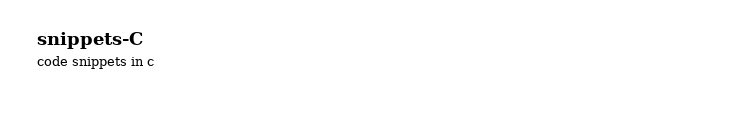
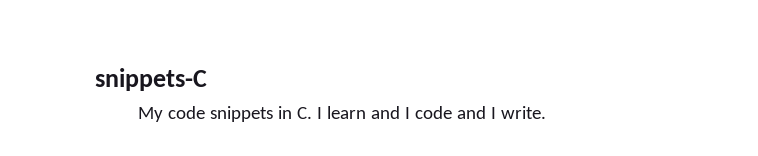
(143, 40) none -> [137,107,163,122] My
[147,59,154,66] c -> [296,106,546,119] C. I learn and I code and I write.

